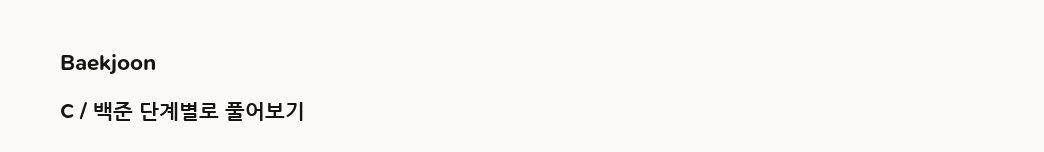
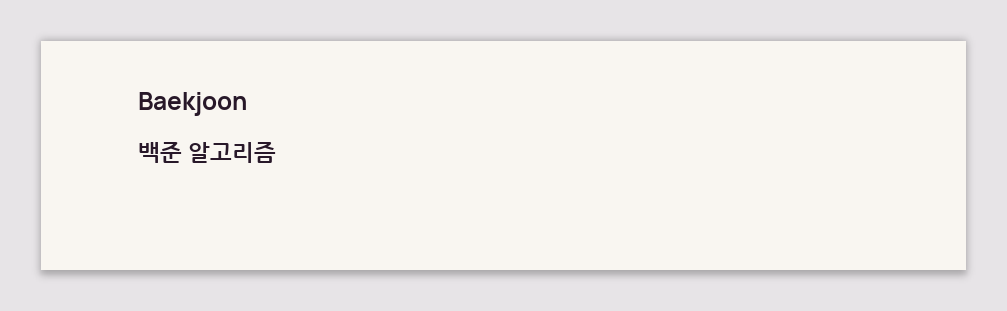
[60,101,305,121] C / 백준 단계별로 풀어보기 -> [138,142,277,163] 백준 알고리즘

